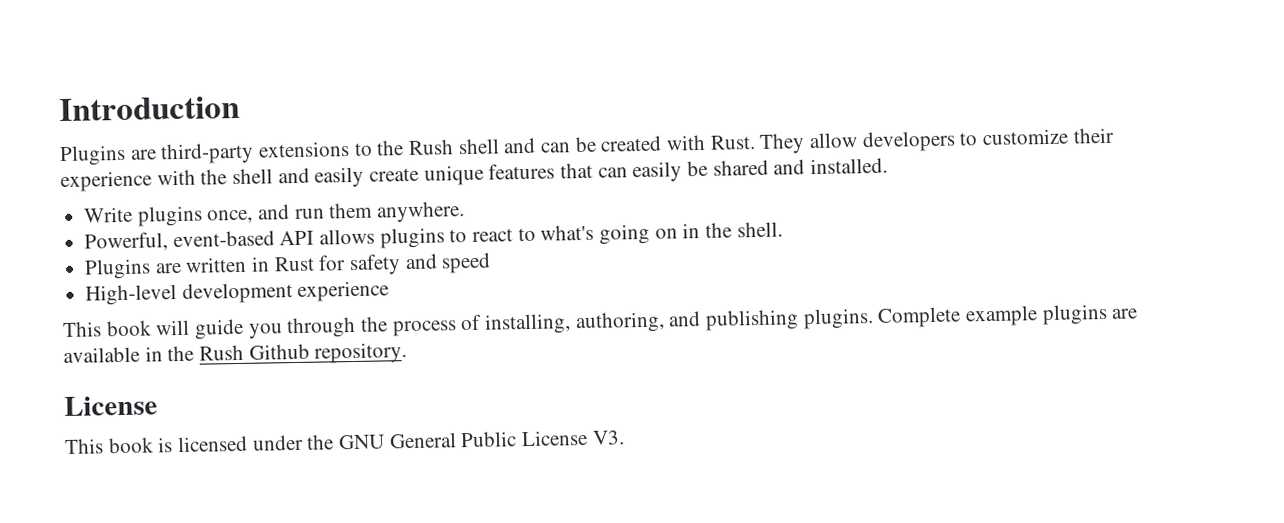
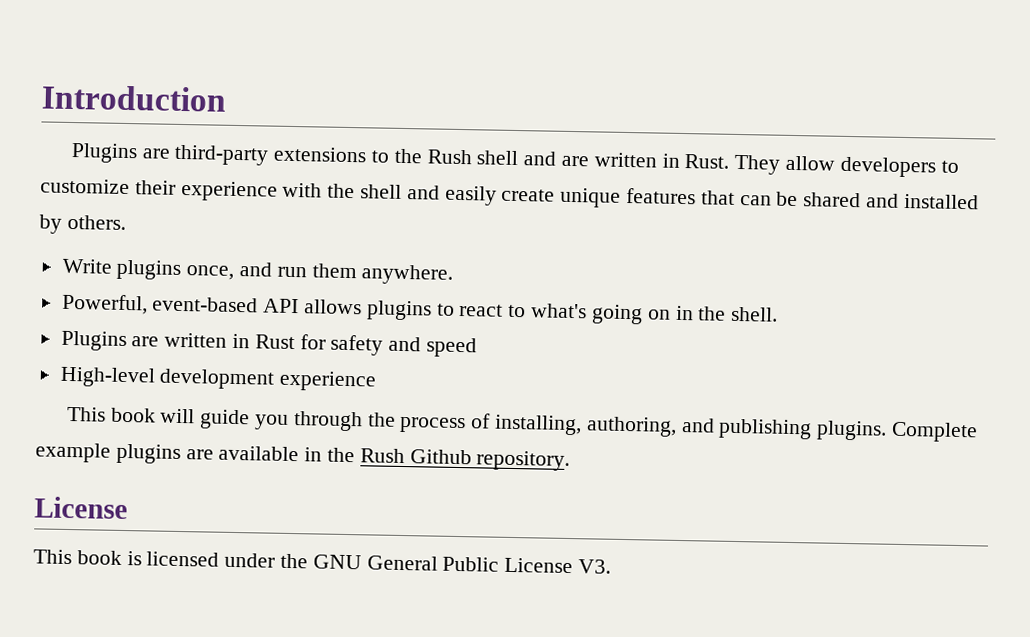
[540,134,707,153] can be created with -> [560,152,680,168] are written in
[632,161,683,183] easily -> (772, 200) none
[810,157,889,175] installed. -> [903,193,979,210] [39,214,126,234] installed by others.

